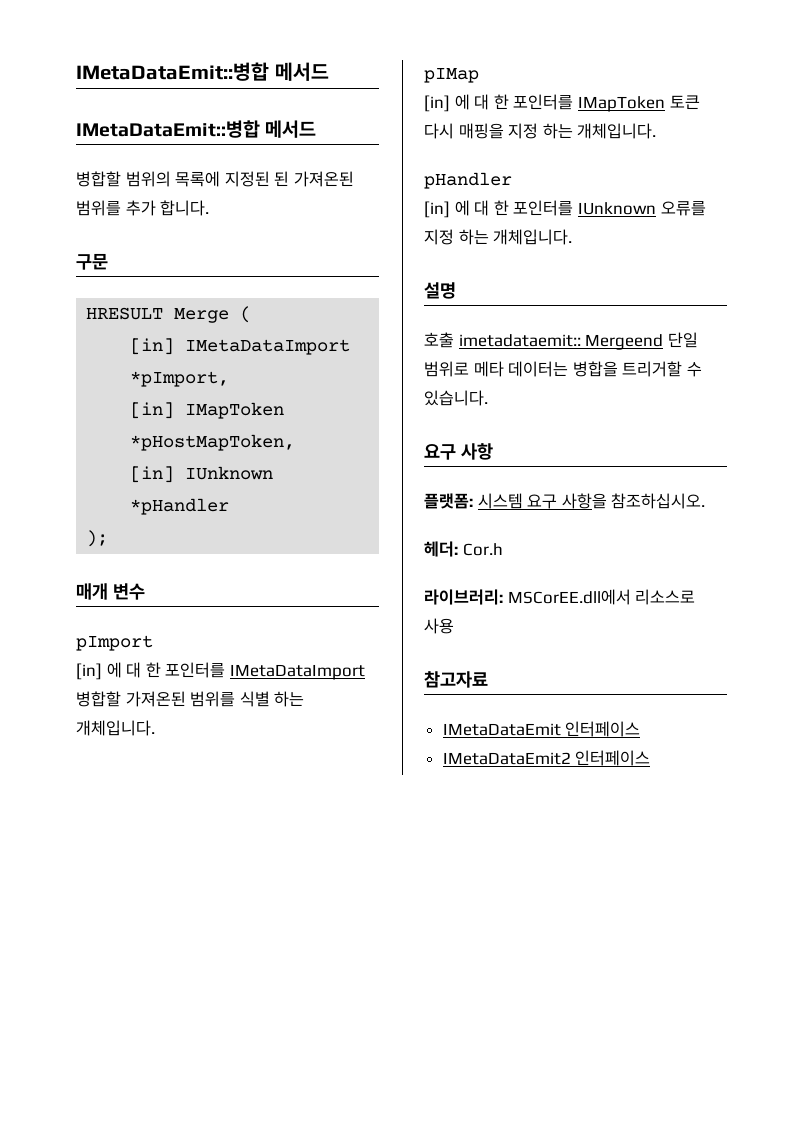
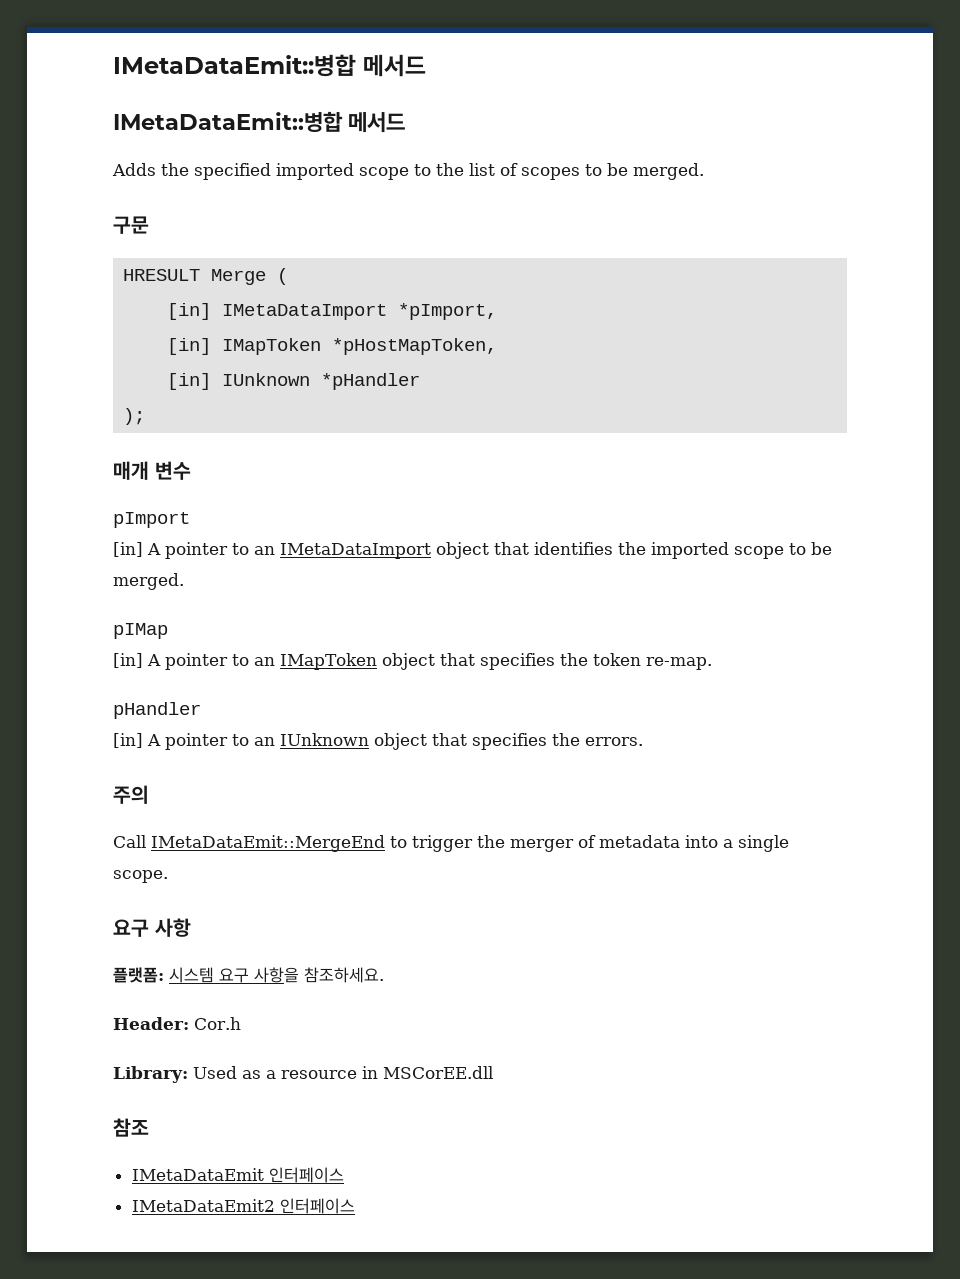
[76,171,354,187] [76,200,210,216] 병합할 범위의 목록에 지정된 된 가져온된 범위를 추가 합니다. -> [112,163,704,180] Adds the specified imported scope to the list of scopes to be merged.
[106,662,365,680] [76,691,305,707] [76,720,155,736] [424,68,479,83] [424,94,700,112] [424,123,657,139] [424,172,512,189] [424,200,706,218] [424,229,573,245] [424,282,456,299] [424,332,698,350] [424,361,702,377] [424,390,488,406] 에 대 한 포인터를 IMetaDataImport 병합할 가져온된 범위를 식별 하는 개체입니다. // pIMap // [in] 에 대 한 포인터를 IMapToken 토큰 다시 매핑을 지정 하는 개체입니다. // pHandler // [in] 에 대 한 포인터를 IUnknown 오류를 지정 하는 개체입니다. // 설명 // 호출 imetadataemit:: Mergeend 단일 범위로 메타 데이터는 병합을 트리거할 수 있습니다. -> [147,542,832,559] [113,573,184,590] [113,623,168,639] [113,653,712,670] [113,702,201,719] [113,733,643,750] [113,785,149,804] [113,835,789,852] [113,870,168,883] A pointer to an IMetaDataImport object that identifies the imported scope to be merged. // pIMap // [in] A pointer to an IMapToken object that specifies the token re-map. // pHandler // [in] A pointer to an IUnknown object that specifies the errors. // 주의 // Call IMetaDataEmit::MergeEnd to trigger the merger of metadata into a single scope.
[611,493,706,509] [424,541,458,557] 참조하십시오. // 헤더: -> [304,967,384,983] [113,1017,189,1030] 참조하세요. // Header:
[424,589,696,605] [424,618,454,634] [424,671,488,688] 라이브러리: MSCorEE.dll에서 리소스로 사용 // 참고자료 -> [113,1066,493,1083] [113,1118,149,1137] Library: Used as a resource in MSCorEE.dll // 참조

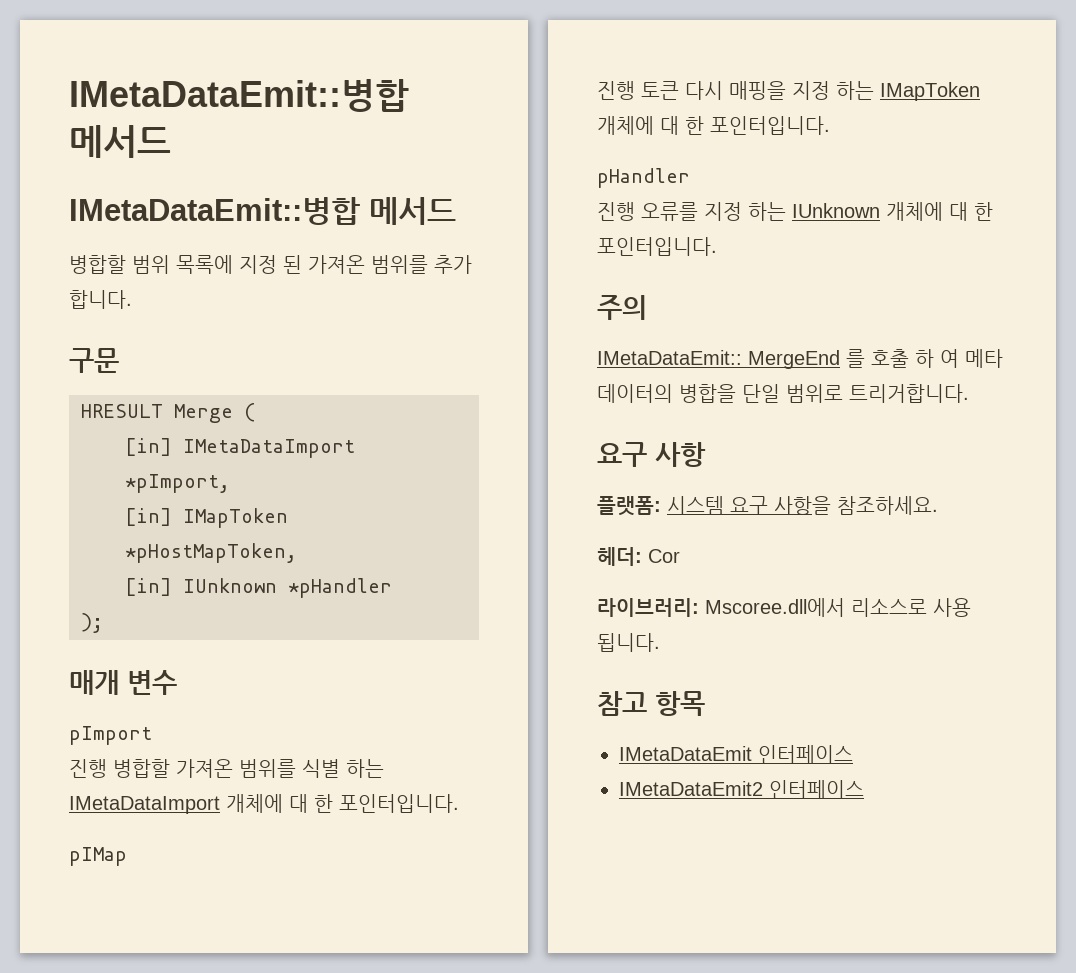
[112,163,704,180] Adds the specified imported scope to the list of scopes to be merged. -> [69,255,472,274] [69,290,132,309] 병합할 범위 목록에 지정 된 가져온 범위를 추가 합니다.
[113,542,832,559] [113,573,184,590] [113,623,168,639] [113,653,712,670] [113,702,201,719] [113,733,643,750] [113,785,149,804] [113,835,789,852] [113,870,168,883] [in] A pointer to an IMetaDataImport object that identifies the imported scope to be merged. // pIMap // [in] A pointer to an IMapToken object that specifies the token re-map. // pHandler // [in] A pointer to an IUnknown object that specifies the errors. // 주의 // Call IMetaDataEmit::MergeEnd to trigger the merger of metadata into a single scope. -> [69,759,384,778] [69,794,459,814] [69,847,127,866] [597,81,980,101] [597,116,830,135] [597,168,690,188] [597,202,993,221] [597,237,717,256] [597,295,647,320] [597,349,1003,369] [597,384,969,403] 진행 병합할 가져온 범위를 식별 하는 IMetaDataImport 개체에 대 한 포인터입니다. // pIMap // 진행 토큰 다시 매핑을 지정 하는 IMapToken 개체에 대 한 포인터입니다. // pHandler // 진행 오류를 지정 하는 IUnknown 개체에 대 한 포인터입니다. // 주의 // IMetaDataEmit:: MergeEnd 를 호출 하 여 메타 데이터의 병합을 단일 범위로 트리거합니다.
[113,1017,241,1030] [113,1066,493,1083] [113,1118,149,1137] Header: Cor.h // Library: Used as a resource in MSCorEE.dll // 참조 -> [597,547,680,566] [597,598,971,617] [597,633,660,652] [597,691,705,716] 헤더: Cor // 라이브러리: Mscoree.dll에서 리소스로 사용 됩니다. // 참고 항목

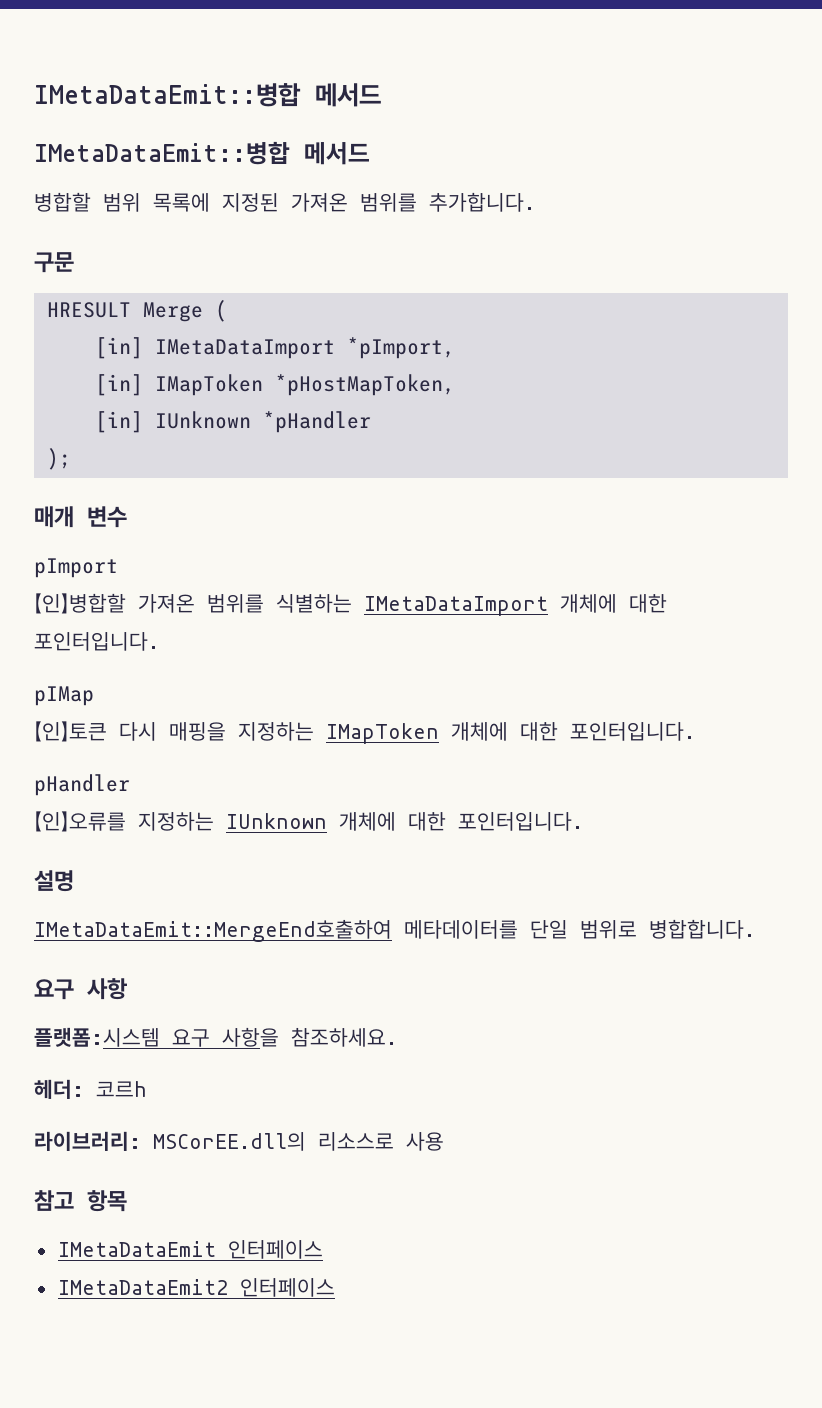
[239,255,472,274] [69,290,132,309] 지정 된 가져온 범위를 추가 합니다. -> [222,192,535,212] 지정된 가져온 범위를 추가합니다.
[69,759,107,778] 진행 -> [34,593,69,614] 【인】
[302,759,384,778] [69,794,333,814] 식별 하는 IMetaDataImport 개체에 대 한 -> [276,594,667,616] 식별하는 IMetaDataImport 개체에 대한
[597,81,635,100] 진행 -> [34,721,69,742] 【인】
[792,81,980,101] [597,116,830,135] [597,168,690,188] [597,202,993,221] [597,237,717,256] [597,295,647,320] [597,349,1003,369] [597,384,736,403] 지정 하는 IMapToken 개체에 대 한 포인터입니다. // pHandler // 진행 오류를 지정 하는 IUnknown 개체에 대 한 포인터입니다. // 주의 // IMetaDataEmit:: MergeEnd 를 호출 하 여 메타 데이터의 병합을 -> [238,722,695,744] [34,774,130,796] [34,811,583,832] [34,870,74,892] [34,919,518,942] 지정하는 IMapToken 개체에 대한 포인터입니다. // pHandler // 【인】오류를 지정하는 IUnknown 개체에 대한 포인터입니다. // 설명 // IMetaDataEmit::MergeEnd호출하여 메타데이터를
[849,384,969,403] 트리거합니다. -> [649,919,755,939] 병합합니다.
[597,496,724,516] 플랫폼: 시스템 -> [34,1027,160,1047] 플랫폼:시스템
[648,549,680,563] Cor -> [96,1081,147,1097] 코르h
[705,598,845,617] Mscoree.dll에서 -> [153,1132,306,1151] MSCorEE.dll의
[597,633,660,652] 됩니다. -> (444, 1141) none

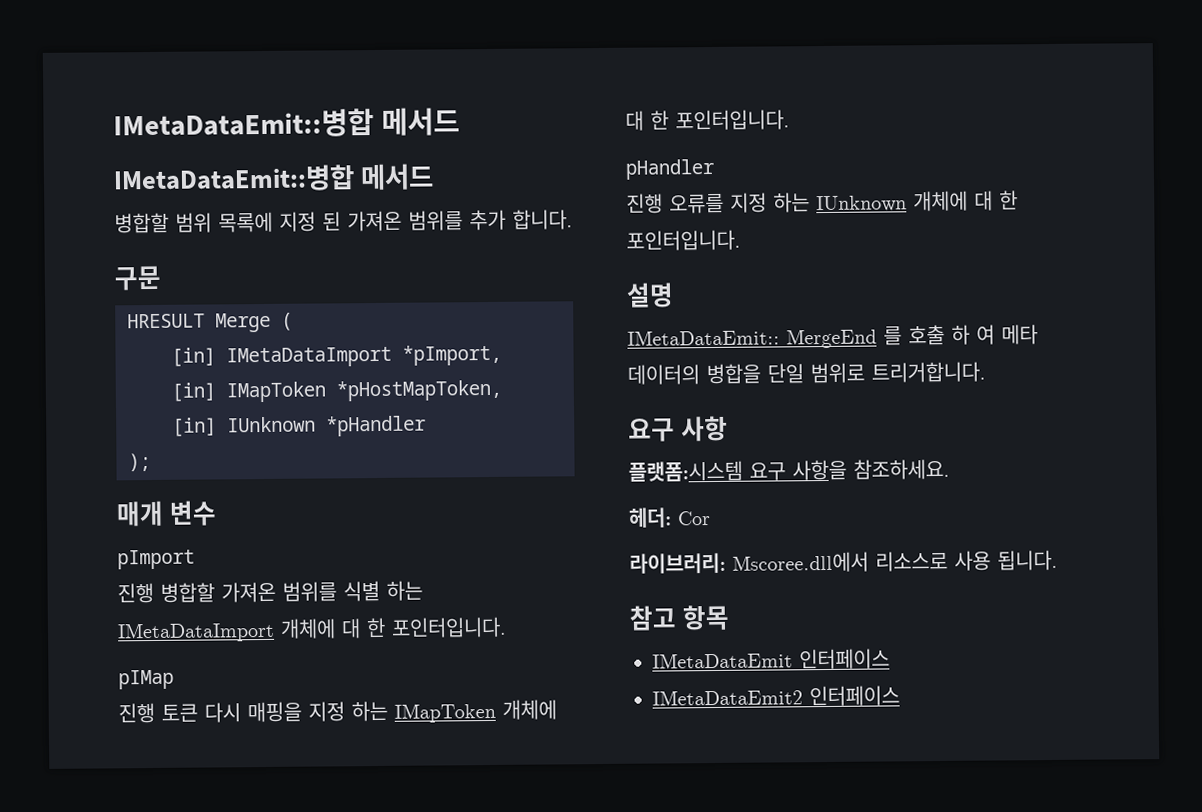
[222,192,535,212] 지정된 가져온 범위를 추가합니다. -> [279,209,573,232] 지정 된 가져온 범위를 추가 합니다.
[34,593,69,614] 【인】 -> [117,582,154,604] 진행
[276,594,667,616] 식별하는 IMetaDataImport 개체에 대한 -> [343,580,423,602] [117,617,386,643] 식별 하는 IMetaDataImport 개체에 대 한
[34,721,69,742] 【인】 -> [118,702,155,724] 진행
[238,722,695,744] [34,774,130,796] [34,811,583,832] [34,870,74,892] [34,919,518,942] 지정하는 IMapToken 개체에 대한 포인터입니다. // pHandler // 【인】오류를 지정하는 IUnknown 개체에 대한 포인터입니다. // 설명 // IMetaDataEmit::MergeEnd호출하여 메타데이터를 -> [308,699,557,723] [625,109,790,131] [625,158,714,180] [626,190,1018,214] [626,229,741,251] [626,282,674,308] [627,324,1038,349] [627,363,761,385] 지정 하는 IMapToken 개체에 대 한 포인터입니다. // pHandler // 진행 오류를 지정 하는 IUnknown 개체에 대 한 포인터입니다. // 설명 // IMetaDataEmit:: MergeEnd 를 호출 하 여 메타 데이터의 병합을
[649,919,755,939] 병합합니다. -> [871,361,986,383] 트리거합니다.
[96,1081,147,1097] 코르h -> [677,511,711,526] Cor
[153,1132,306,1151] MSCorEE.dll의 -> [732,551,869,573] Mscoree.dll에서
(444, 1141) none -> [997,549,1058,571] 됩니다.

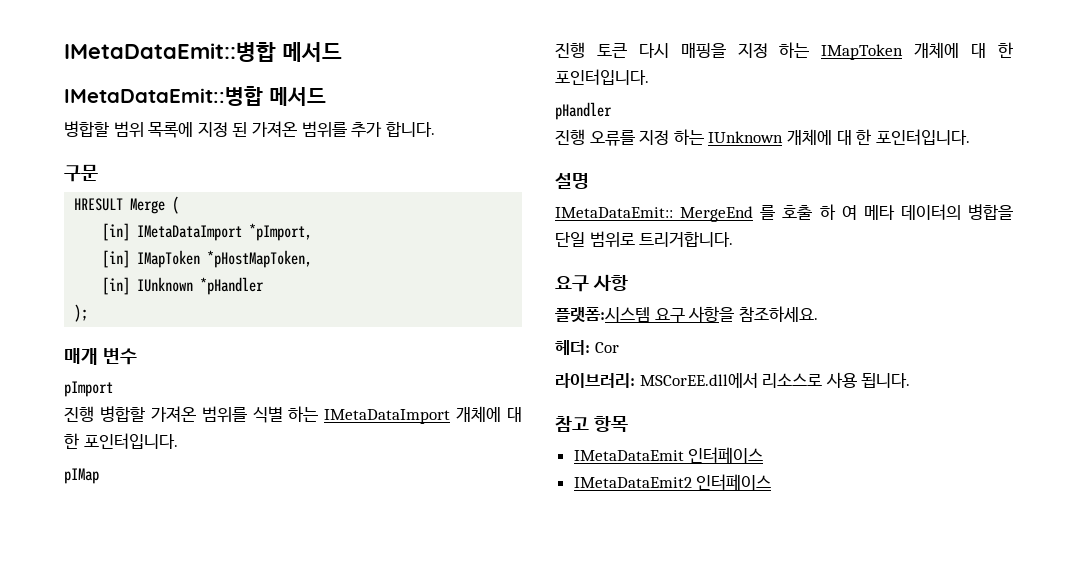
[732,551,869,573] Mscoree.dll에서 -> [639,373,758,388] MSCorEE.dll에서

